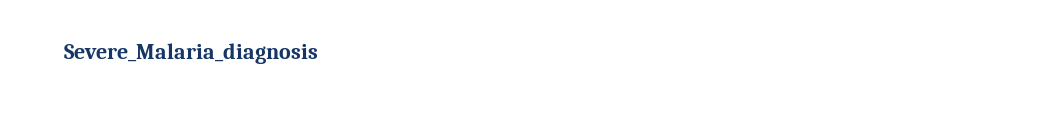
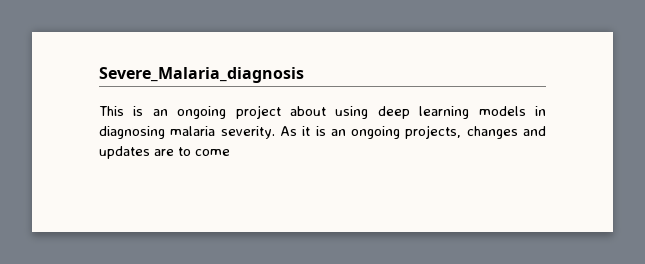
(318, 53) none -> [99,105,546,119] [99,125,546,139] [99,146,230,159] // This is an ongoing project about using deep learning models in diagnosing malaria severity. As it is an ongoing projects, changes and updates are to come

